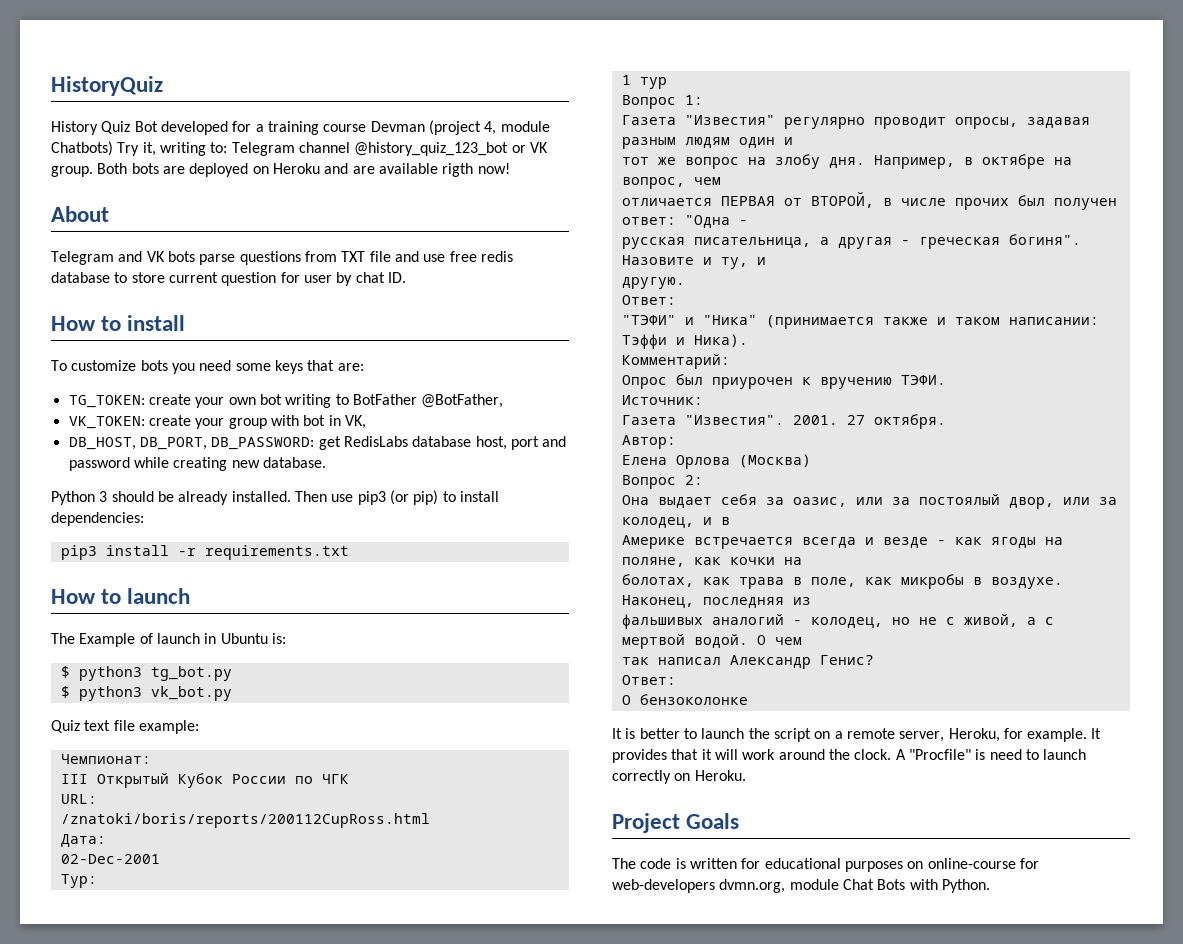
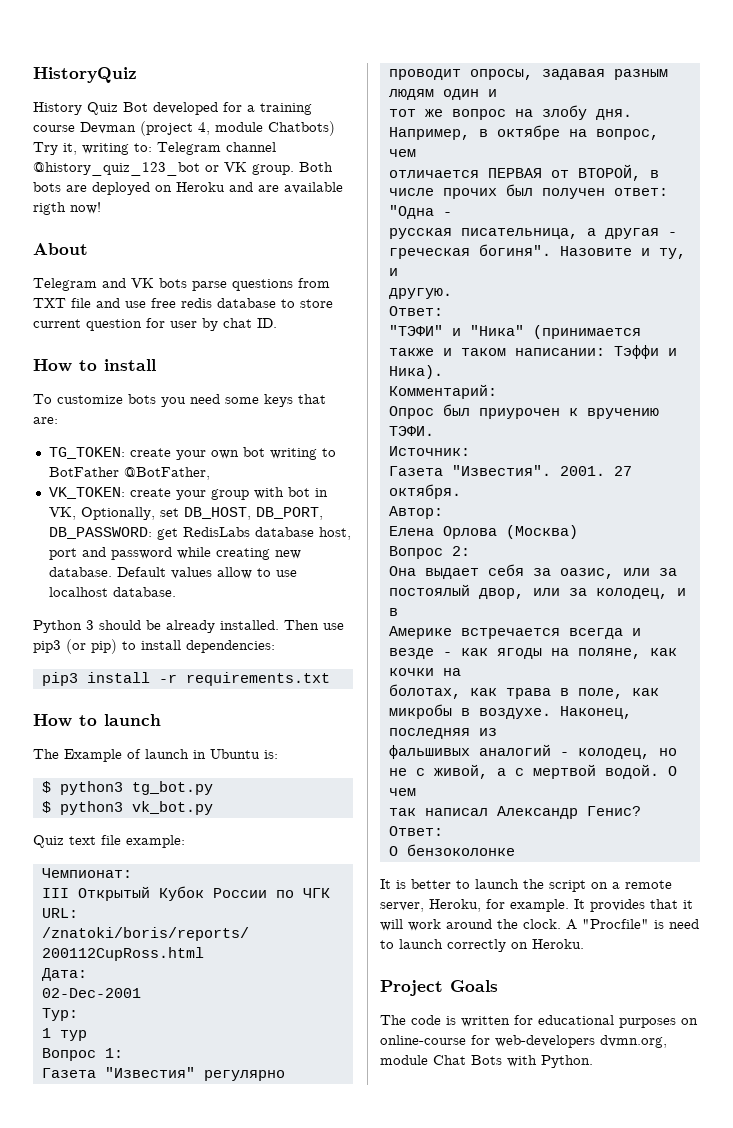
(366, 422) // -> [80,507,179,520] Optionally, set
(326, 462) none -> [116,567,297,579] [48,587,176,597] Default values allow to use localhost database.

